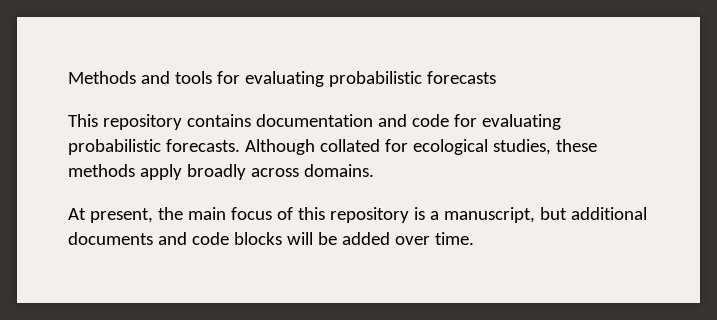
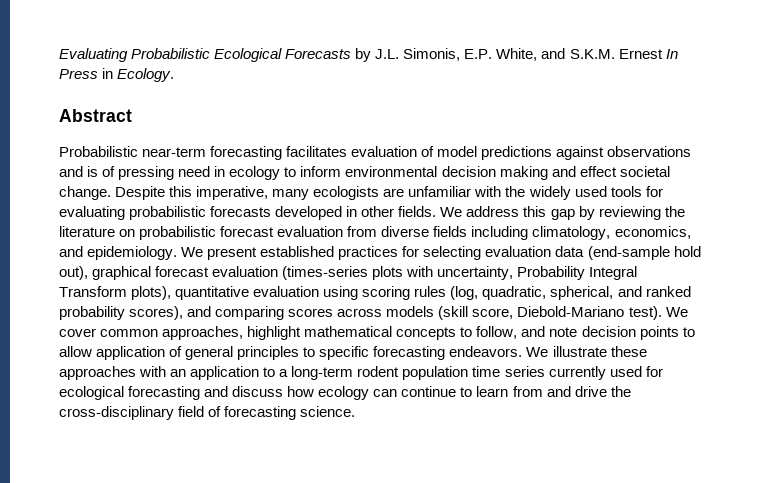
[68,71,170,84] Methods and -> [59,48,678,62] [59,68,175,82] [59,109,132,122] [59,146,692,160] [59,166,670,180] [59,186,607,200] Evaluating Probabilistic Ecological Forecasts by J.L. Simonis, E.P. White, and S.K.M. Ernest In Press in Ecology. // Abstract // Probabilistic near-term forecasting facilitates evaluation of model predictions against observations and is of pressing need in ecology to inform environmental decision making and effect societal change. Despite this imperative, many ecologists are unfamiliar with the widely used
[68,114,561,130] [68,139,597,155] [68,164,374,180] [68,207,647,223] [68,232,474,245] // This repository contains documentation and code for evaluating probabilistic forecasts. Although collated for ecological studies, these methods apply broadly across domains. // At present, the main focus of this repository is a manuscript, but additional documents and code blocks will be added over time. -> [275,206,685,220] [59,226,691,240] [59,246,701,260] [59,266,638,280] [59,286,691,300] [59,306,688,320] [59,326,695,340] [59,346,647,360] [59,366,663,380] [59,386,631,400] [59,406,356,420] developed in other fields. We address this gap by reviewing the literature on probabilistic forecast evaluation from diverse fields including climatology, economics, and epidemiology. We present established practices for selecting evaluation data (end-sample hold out), graphical forecast evaluation (times-series plots with uncertainty, Probability Integral Transform plots), quantitative evaluation using scoring rules (log, quadratic, spherical, and ranked probability scores), and comparing scores across models (skill score, Diebold-Mariano test). We cover common approaches, highlight mathematical concepts to follow, and note decision points to allow application of general principles to specific forecasting endeavors. We illustrate these approaches with an application to a long-term rodent population time series currently used for ecological forecasting and discuss how ecology can continue to learn from and drive the cross-disciplinary field of forecasting science.

